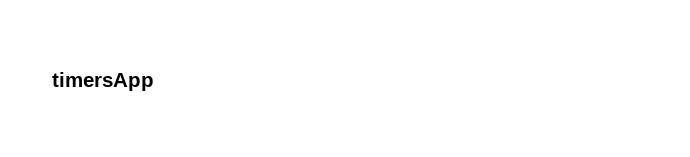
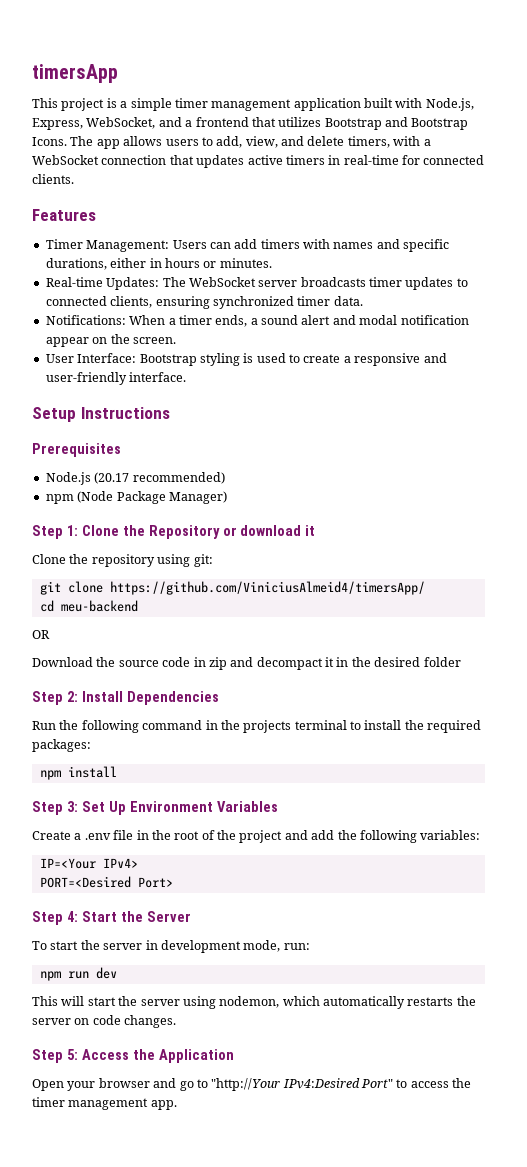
(154, 81) none -> [32,98,474,111] [32,117,469,130] [32,136,431,149] [32,155,485,168] [32,174,74,184] [32,209,96,221] [45,239,450,252] [45,258,272,270] [45,277,468,290] [45,296,363,309] [45,315,469,327] [45,334,176,347] [45,353,447,366] [45,372,187,385] [32,407,170,422] [32,443,121,457] [45,472,225,485] [45,491,227,504] [32,525,316,539] [32,554,213,567] [39,581,425,595] [39,600,138,612] [32,630,50,639] [32,657,461,670] [32,691,219,705] [32,720,482,733] [32,739,91,752] [39,766,117,780] [32,801,278,815] [32,830,481,843] [39,858,138,869] [39,876,173,888] [32,911,191,925] [32,940,310,953] [39,967,117,981] [32,996,476,1009] [32,1015,177,1028] [32,1049,234,1063] [32,1078,472,1091] [32,1097,177,1110] // This project is a simple timer management application built with Node.js, Express, WebSocket, and a frontend that utilizes Bootstrap and Bootstrap Icons. The app allows users to add, view, and delete timers, with a WebSocket connection that updates active timers in real-time for connected clients. // Features // Timer Management: Users can add timers with names and specific durations, either in hours or minutes. // Real-time Updates: The WebSocket server broadcasts timer updates to connected clients, ensuring synchronized timer data. // Notifications: When a timer ends, a sound alert and modal notification appear on the screen. // User Interface: Bootstrap styling is used to create a responsive and user-friendly interface. // Setup Instructions // Prerequisites // Node.js (20.17 recommended) // npm (Node Package Manager) // Step 1: Clone the Repository or download it // Clone the repository using git: // git clone https://github.com/ViniciusAlmeid4/timersApp/ // cd meu-backend // OR // Download the source code in zip and decompact it in the desired folder // Step 2: Install Dependencies // Run the following command in the projects terminal to install the required packages: // npm install // Step 3: Set Up Environment Variables // Create a .env file in the root of the project and add the following variables: // IP=<Your IPv4> // PORT=<Desired Port> // Step 4: Start the Server // To start the server in development mode, run: // npm run dev // This will start the server using nodemon, which automatically restarts the server on code changes. // Step 5: Access the Application // Open your browser and go to "http://Your IPv4:Desired Port" to access the timer management app.

